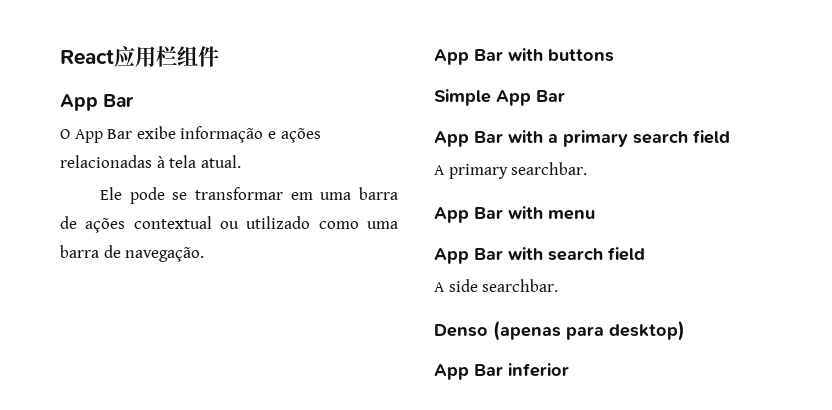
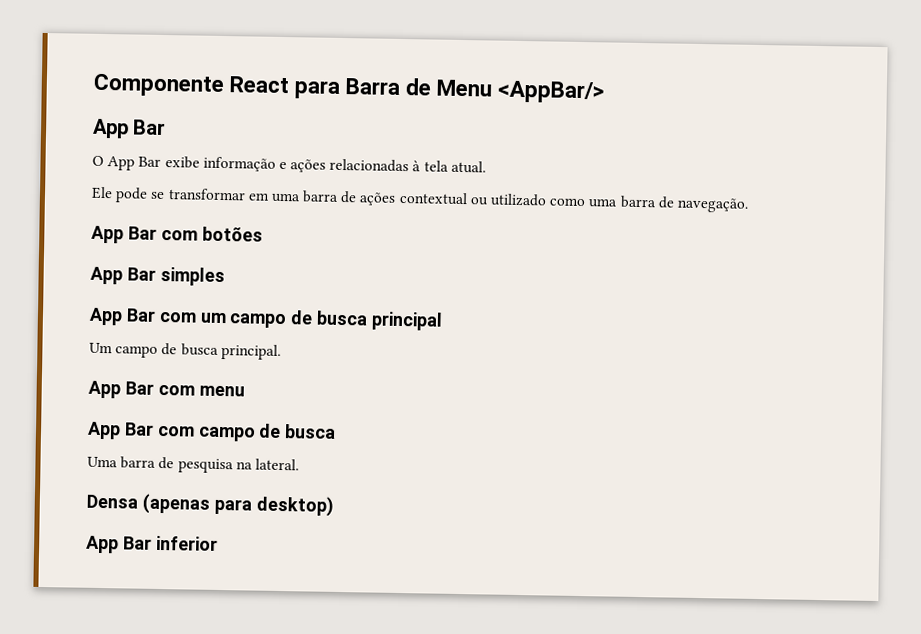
[60,46,219,67] React应用栏组件 -> [93,73,605,104] Componente React para Barra de Menu <AppBar/>
[508,48,614,62] [434,89,565,106] [434,130,730,147] [434,162,588,179] [434,206,595,223] [434,247,645,264] [434,279,559,292] [434,324,488,337] with buttons // Simple App Bar // App Bar with a primary search field // A primary searchbar. // App Bar with menu // App Bar with search field // A side searchbar. // Denso -> [160,226,263,242] [90,266,225,287] [89,307,444,331] [89,342,281,360] [88,380,245,399] [87,421,337,442] [87,456,299,474] [86,494,138,509] com botões // App Bar simples // App Bar com um campo de busca principal // Um campo de busca principal. // App Bar com menu // App Bar com campo de busca // Uma barra de pesquisa na lateral. // Densa

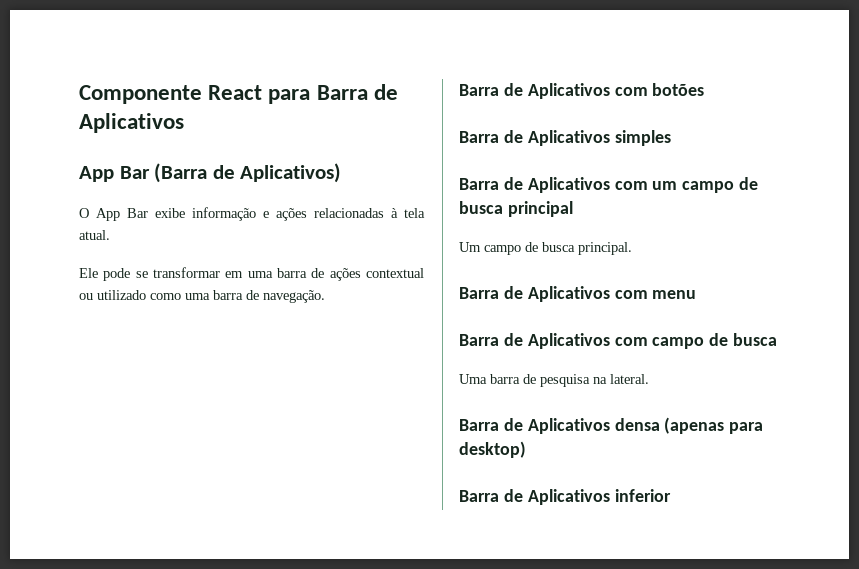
[436,79,605,104] [92,118,167,139] Menu <AppBar/> // App Bar -> [79,113,184,133] [79,163,342,183] Aplicativos // App Bar (Barra de Aplicativos)
[91,225,157,244] App Bar -> [459,83,610,99] Barra de Aplicativos
[90,266,225,287] [89,307,156,326] App Bar simples // App Bar -> [459,130,671,146] [459,177,610,193] Barra de Aplicativos simples // Barra de Aplicativos
[88,380,154,399] App Bar -> [459,286,610,302] Barra de Aplicativos
[87,421,154,440] App Bar -> [459,333,610,349] Barra de Aplicativos
[86,494,138,509] Densa -> [459,418,660,434] Barra de Aplicativos densa
[85,535,152,554] App Bar -> [459,489,610,505] Barra de Aplicativos

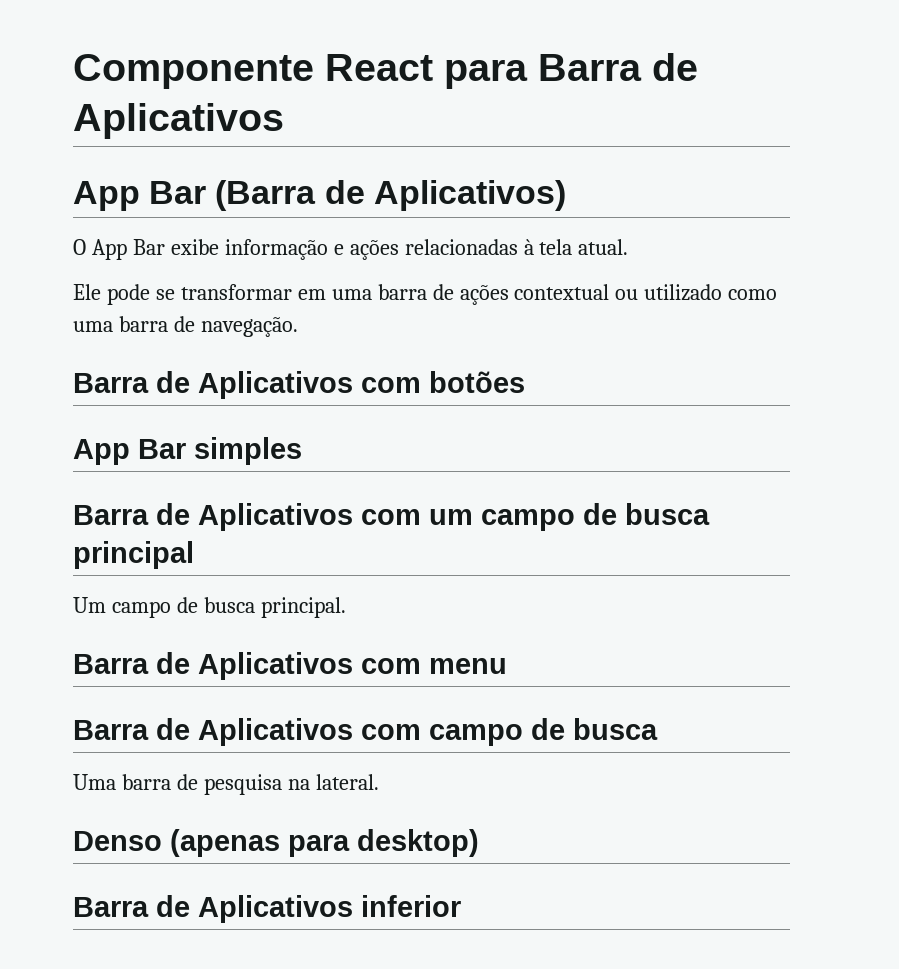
[459,130,610,146] Barra de Aplicativos -> [73,439,186,465] App Bar
[459,418,660,434] Barra de Aplicativos densa -> [73,831,162,851] Denso

